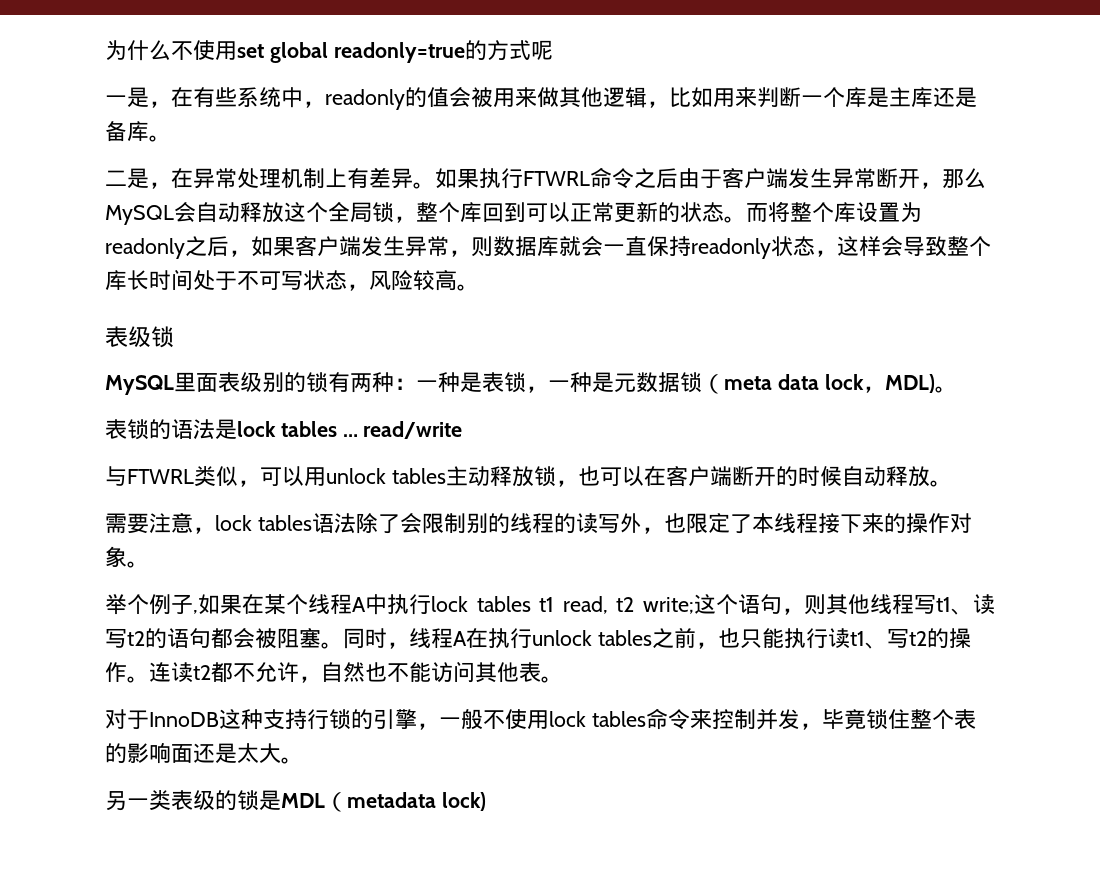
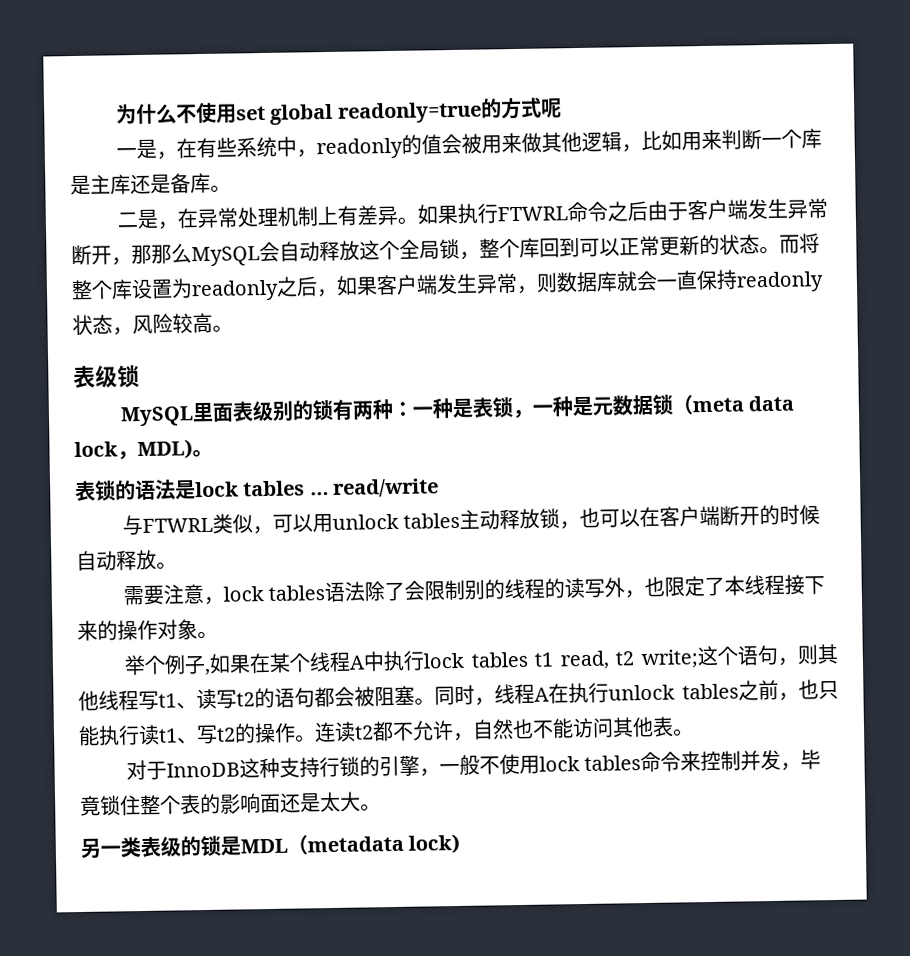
(964, 178) none -> [151,244,172,264] 那
[837,236,991,257] [105,269,369,291] 这样会导致整个库长时间处于不可写状态， -> (133, 331) none

